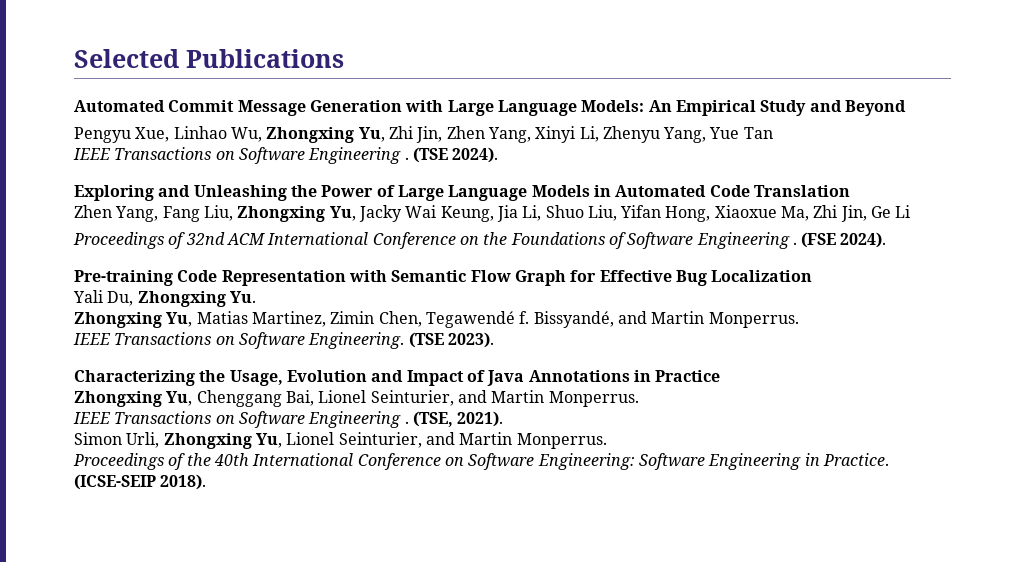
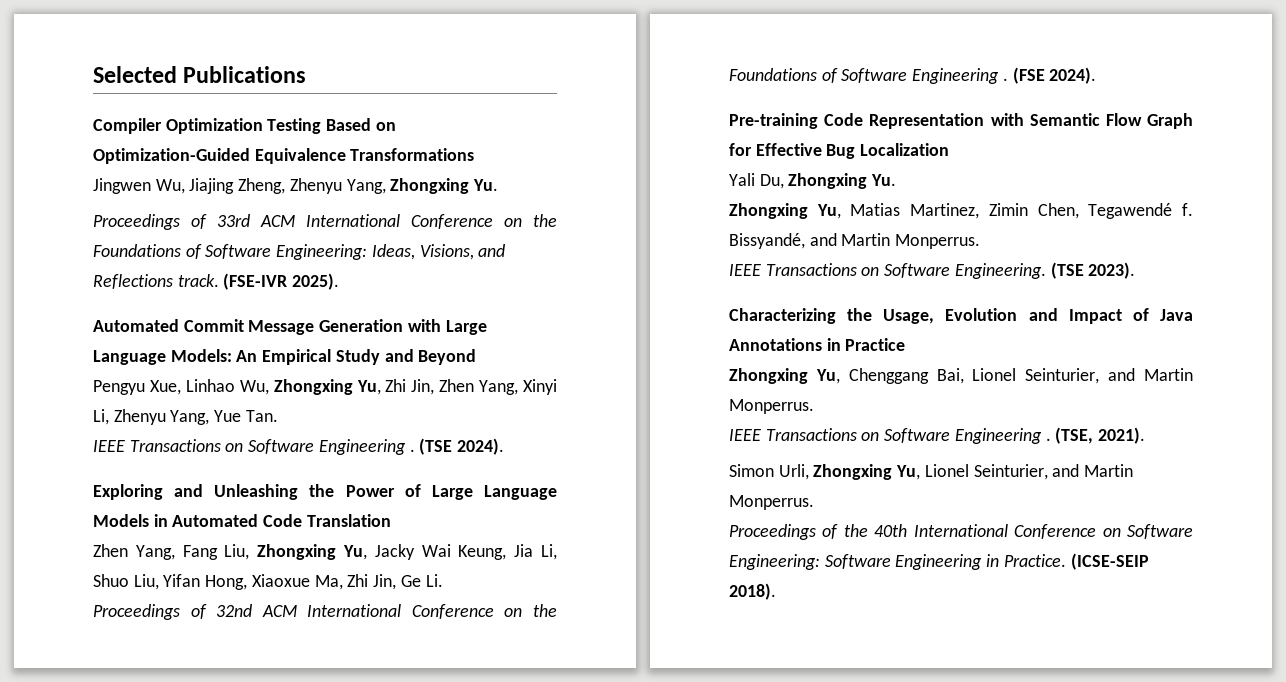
(344, 58) none -> [93,118,396,134] [93,148,475,164] [93,178,499,194] [93,214,557,230] [93,244,506,260] [93,273,340,290] // Compiler Optimization Testing Based on Optimization-Guided Equivalence Transformations // Jingwen Wu, Jiajing Zheng, Zhenyu Yang, Zhongxing Yu. // Proceedings of 33rd ACM International Conference on the Foundations of Software Engineering: Ideas, Visions, and Reflections track. (FSE-IVR 2025).
[743,127,773,139] Tan -> [245,410,278,422] Tan.
[895,205,911,218] Li -> [425,574,443,587] Li.

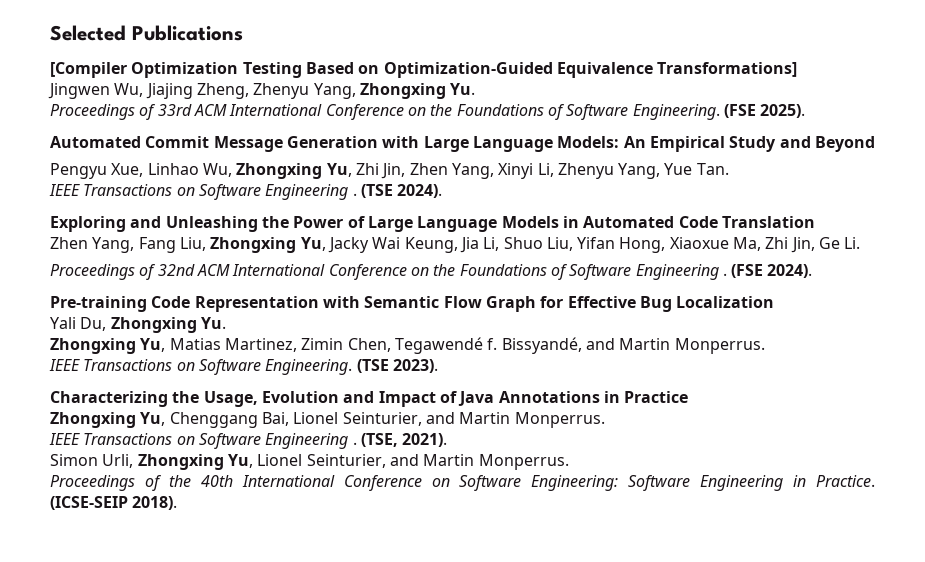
[93,118,162,134] Compiler -> [50,62,127,78] [Compiler
[350,148,475,161] Transformations -> [657,62,798,77] Transformations]
[276,244,506,260] [93,273,288,290] Engineering: Ideas, Visions, and Reflections track. (FSE-IVR -> [632,104,756,120] Engineering. (FSE

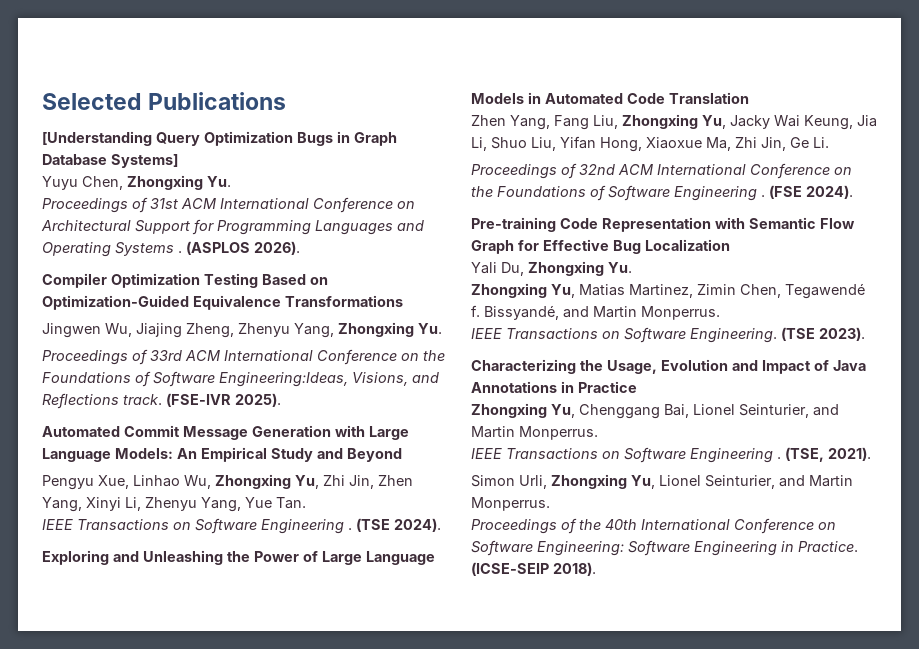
[50,62,127,78] [Compiler -> [42,131,397,146] [42,154,178,168] [42,175,231,190] [42,197,415,213] [41,219,424,235] [42,241,300,257] [42,273,107,288] [Understanding Query Optimization Bugs in Graph Database Systems] // Yuyu Chen, Zhongxing Yu. // Proceedings of 31st ACM International Conference on Architectural Support for Programming Languages and Operating Systems . (ASPLOS 2026). // Compiler
[657,62,798,77] Transformations] -> [285,295,403,307] Transformations
[632,104,756,120] Engineering. (FSE -> [219,372,439,387] [42,393,231,409] Engineering:Ideas, Visions, and Reflections track. (FSE-IVR

